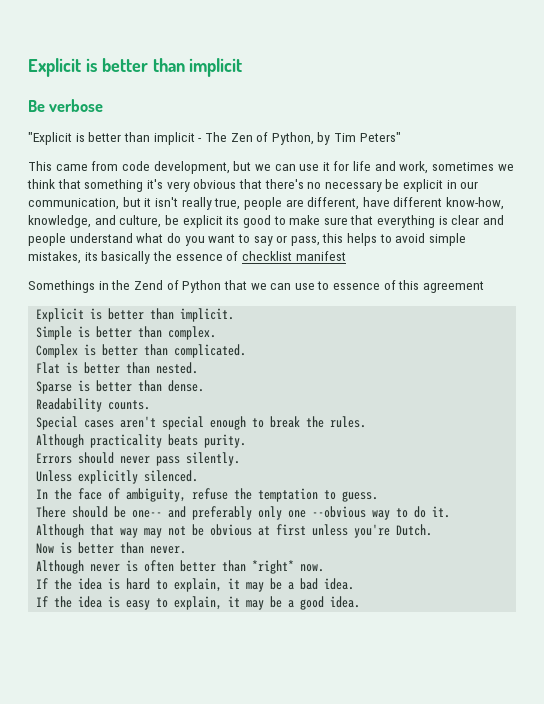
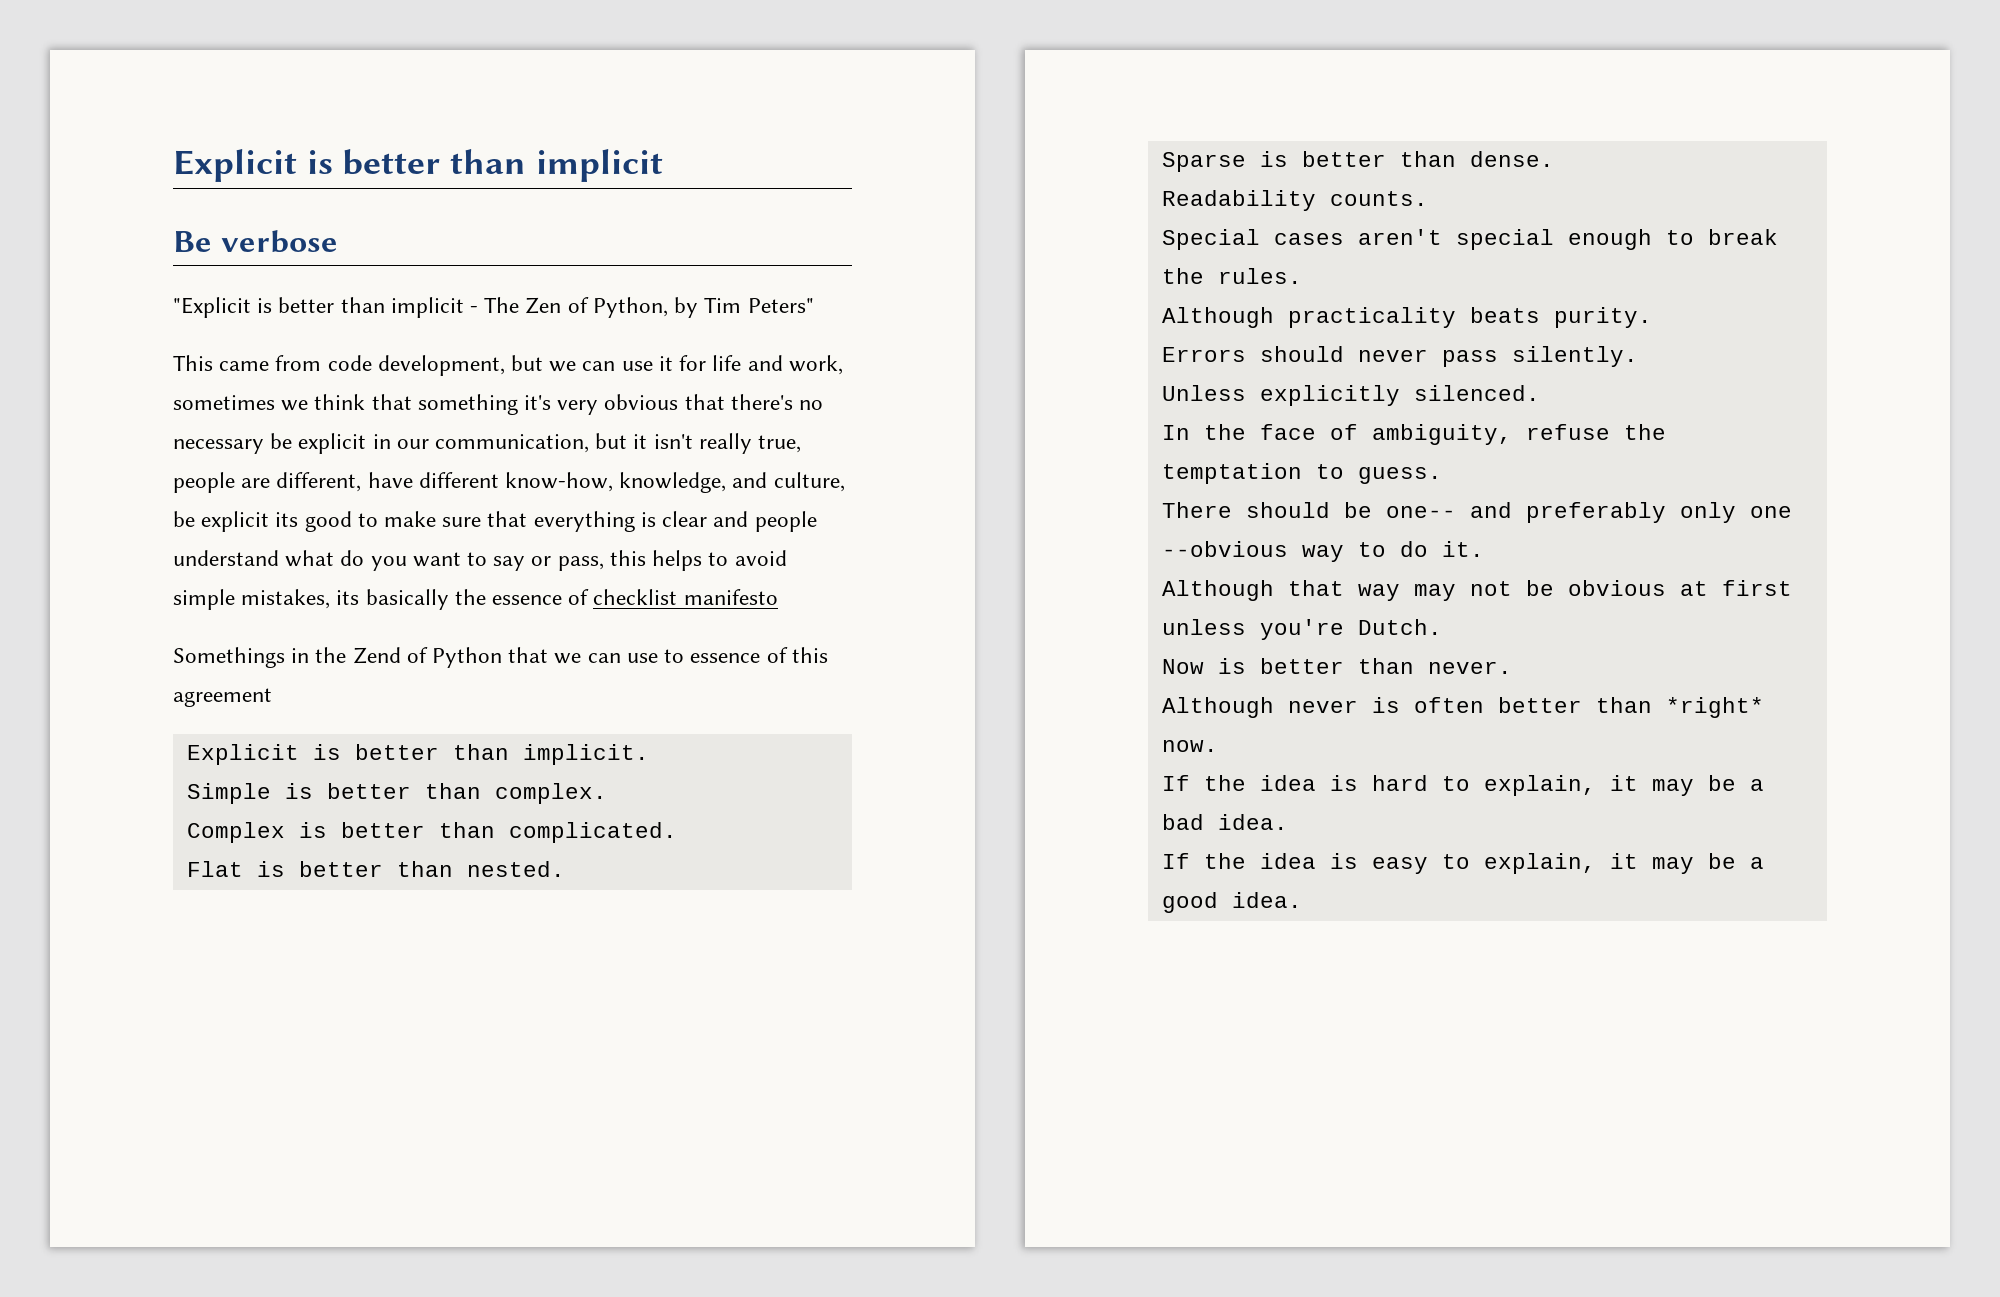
[295,251,346,261] manifest -> [683,589,778,605] manifesto

